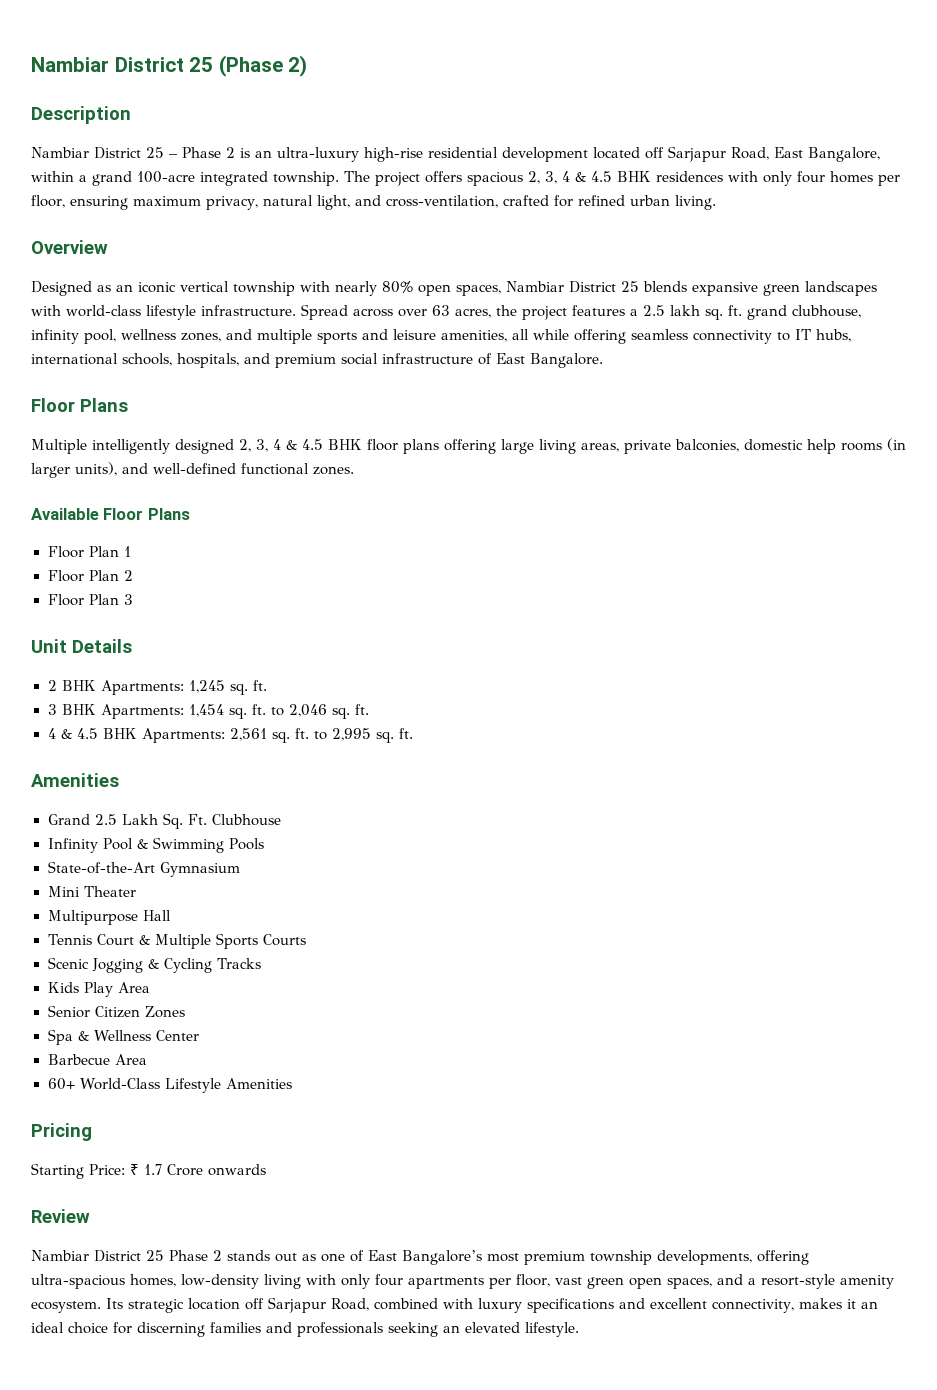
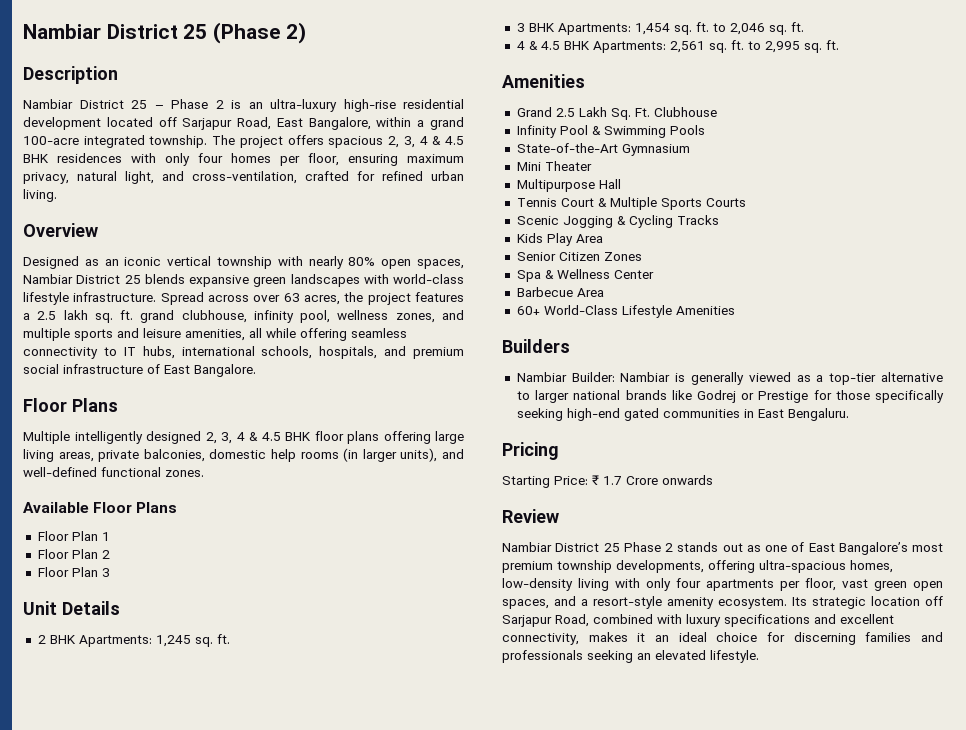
(293, 1083) none -> [502,339,570,353] [516,372,943,385] [516,390,944,403] [516,408,849,421] // Builders // Nambiar Builder: Nambiar is generally viewed as a top-tier alternative to larger national brands like Godrej or Prestige for those specifically seeking high-end gated communities in East Bengaluru.

